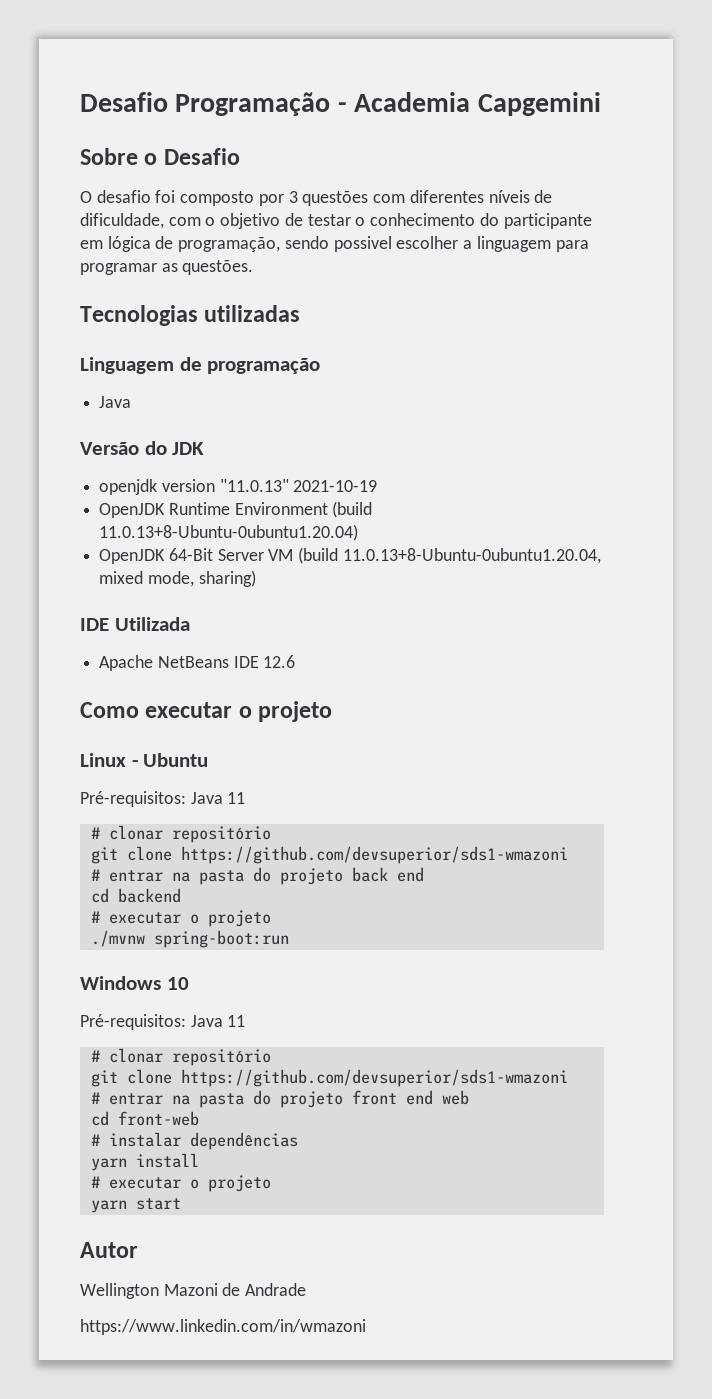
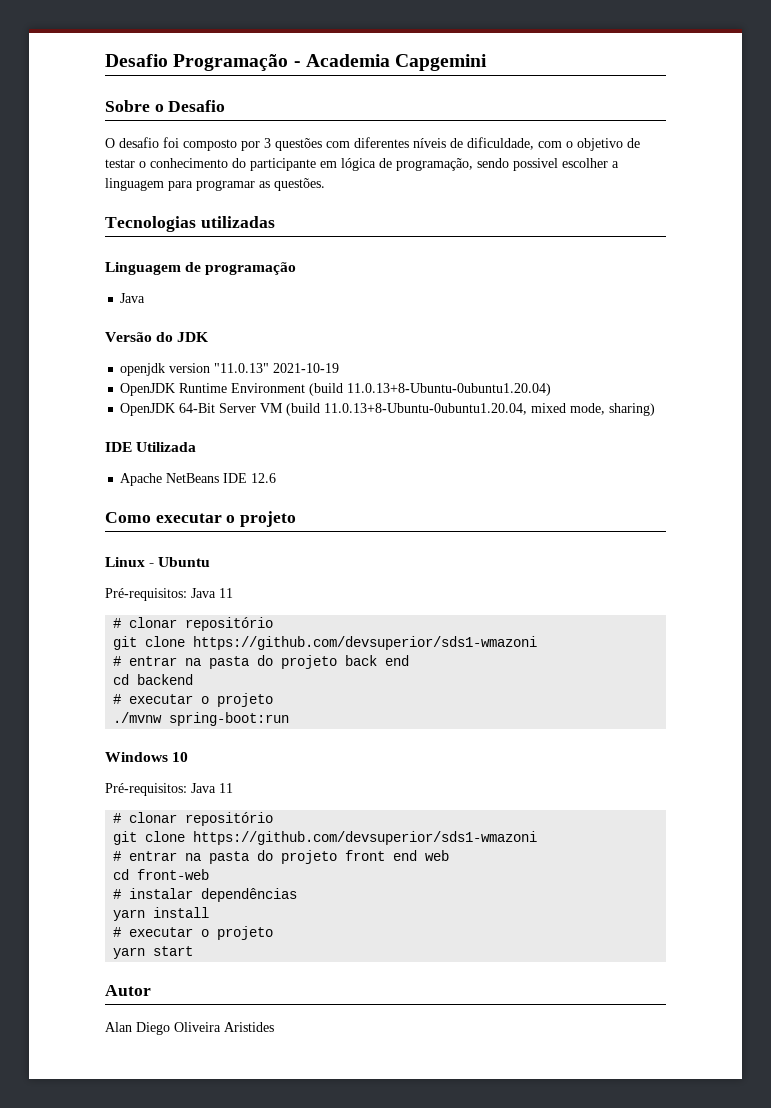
[80,1283,307,1299] [80,1319,366,1335] Wellington Mazoni de Andrade // https://www.linkedin.com/in/wmazoni -> [105,1022,274,1035] Alan Diego Oliveira Aristides

